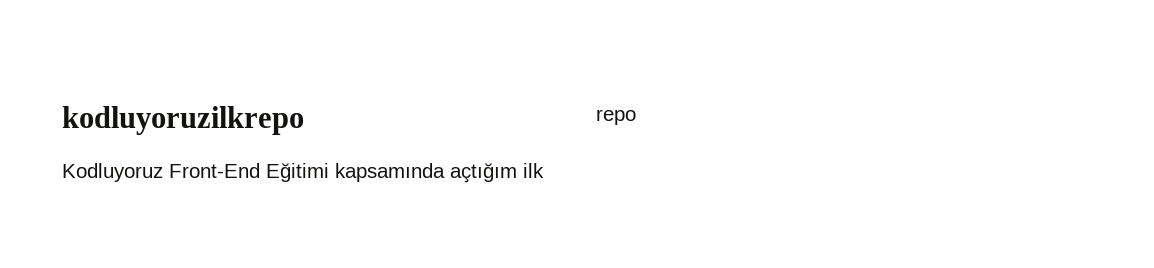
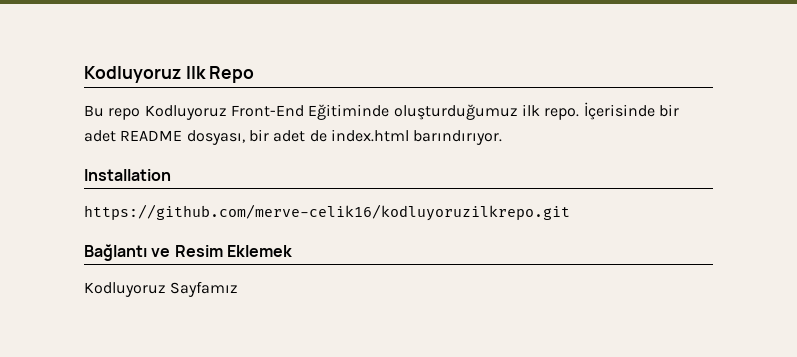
[62,106,304,135] [62,163,544,183] [596,109,636,125] kodluyoruzilkrepo // Kodluyoruz Front-End Eğitimi kapsamında açtığım ilk repo -> [84,66,255,83] [84,102,679,120] [84,129,503,145] [84,169,171,181] [84,204,570,221] [84,244,292,261] [84,281,239,297] Kodluyoruz Ilk Repo // Bu repo Kodluyoruz Front-End Eğitiminde oluşturduğumuz ilk repo. İçerisinde bir adet README dosyası, bir adet de index.html barındırıyor. // Installation // https://github.com/merve-celik16/kodluyoruzilkrepo.git // Bağlantı ve Resim Eklemek // Kodluyoruz Sayfamız

